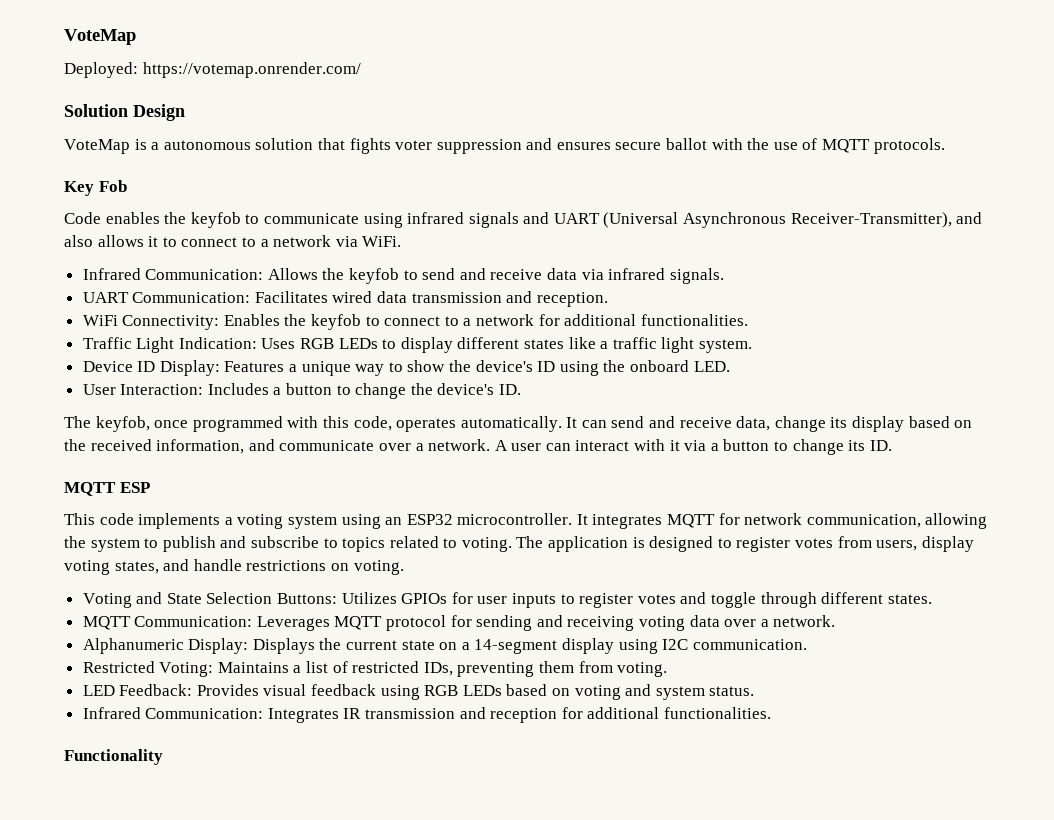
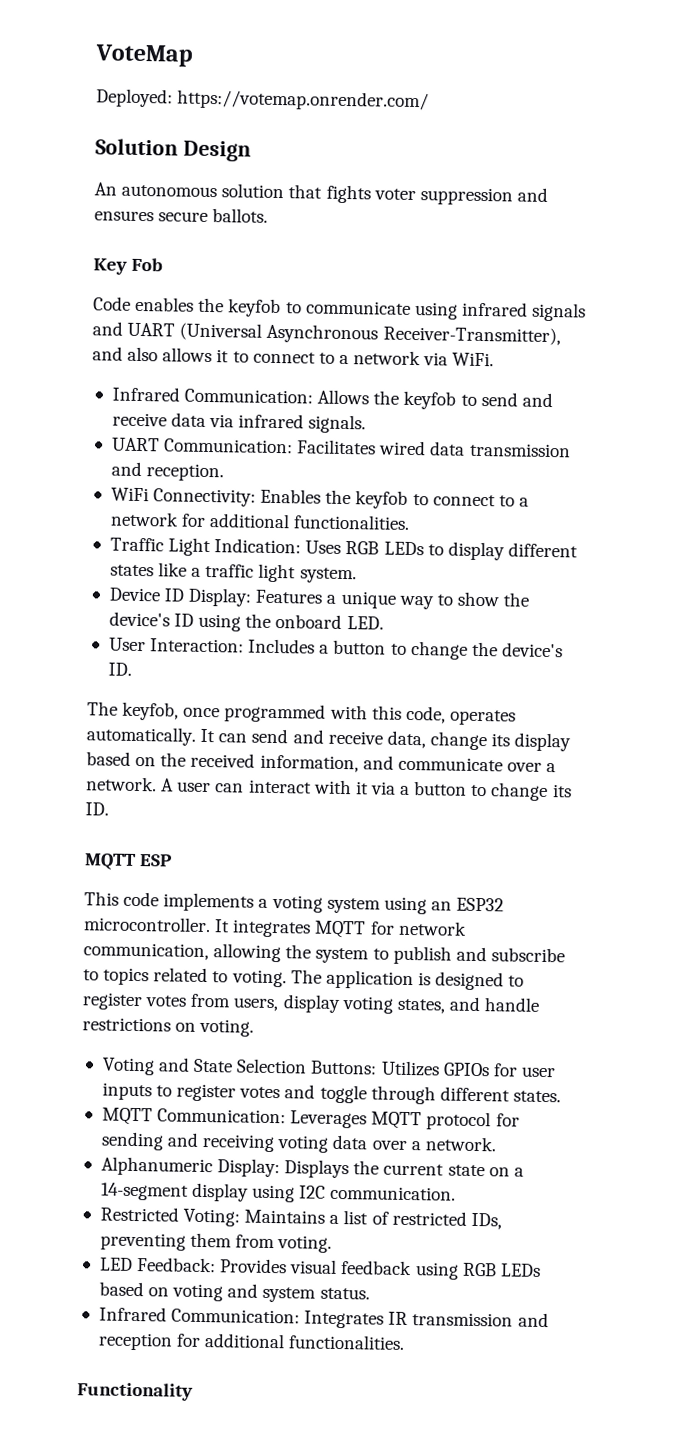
[64,139,160,154] VoteMap is a -> [94,182,117,196] An
[666,138,945,154] ballot with the use of MQTT protocols. -> [212,208,269,223] ballots.

